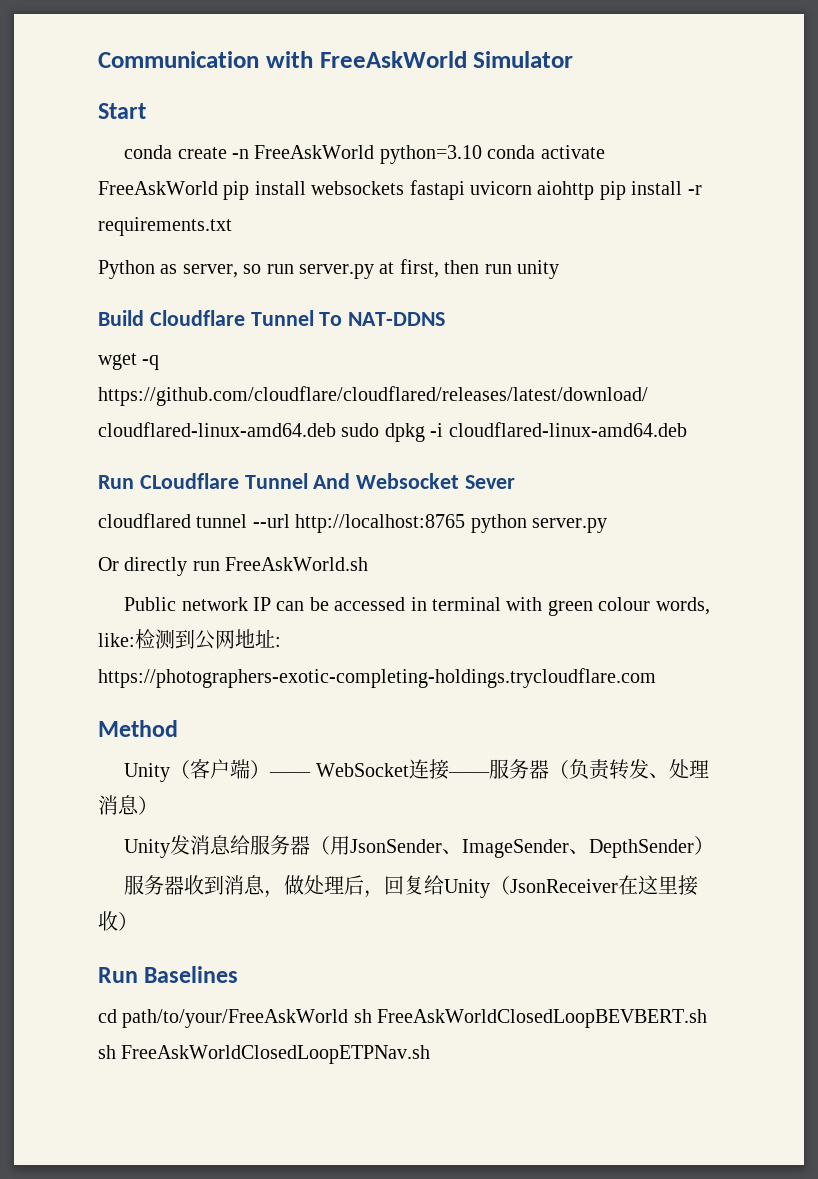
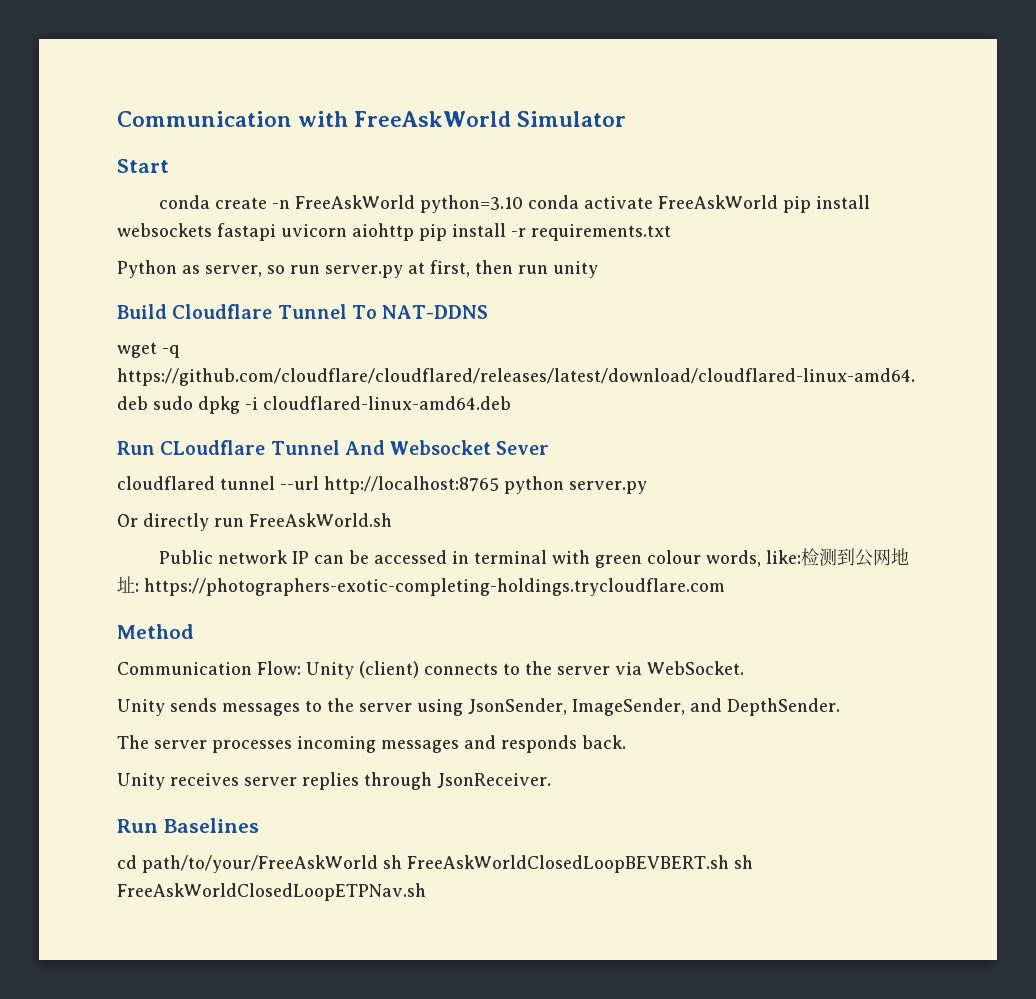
[124,759,709,782] [98,795,158,815] [124,835,715,858] [124,875,699,898] [98,911,138,931] Unity（客户端）—— WebSocket连接——服务器（负责转发、处理消息） // Unity发消息给服务器（用JsonSender、ImageSender、DepthSender） // 服务器收到消息，做处理后，回复给Unity（JsonReceiver在这里接收） -> [117,661,744,679] [117,698,840,716] [117,735,626,753] [117,772,551,790] Communication Flow: Unity (client) connects to the server via WebSocket. // Unity sends messages to the server using JsonSender, ImageSender, and DepthSender. // The server processes incoming messages and responds back. // Unity receives server replies through JsonReceiver.

